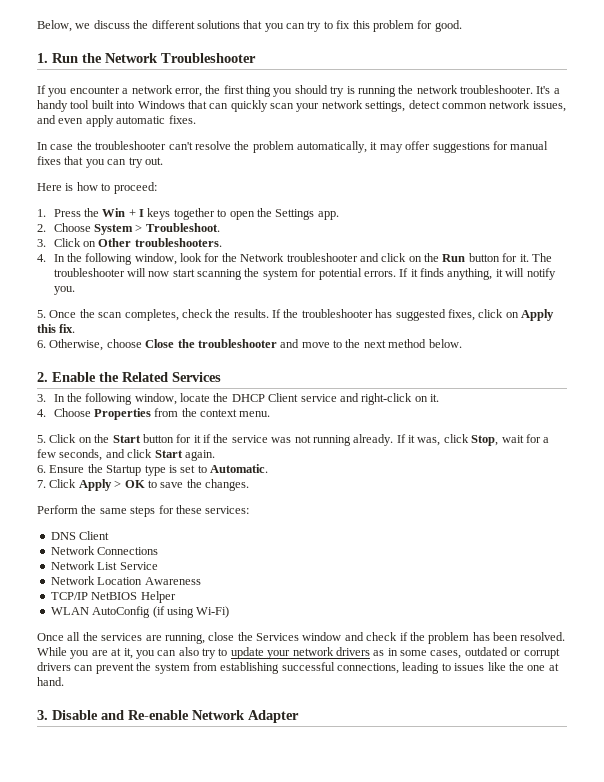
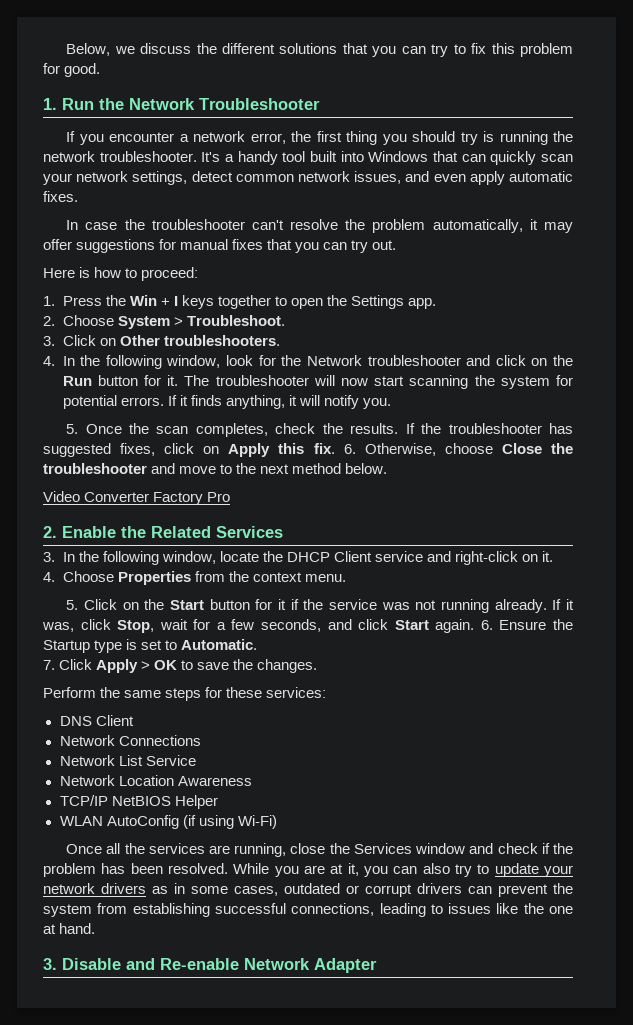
(76, 328) // -> (335, 448) none
(462, 343) none -> [43,491,231,505] // Video Converter Factory Pro
(215, 455) // -> (475, 626) none

